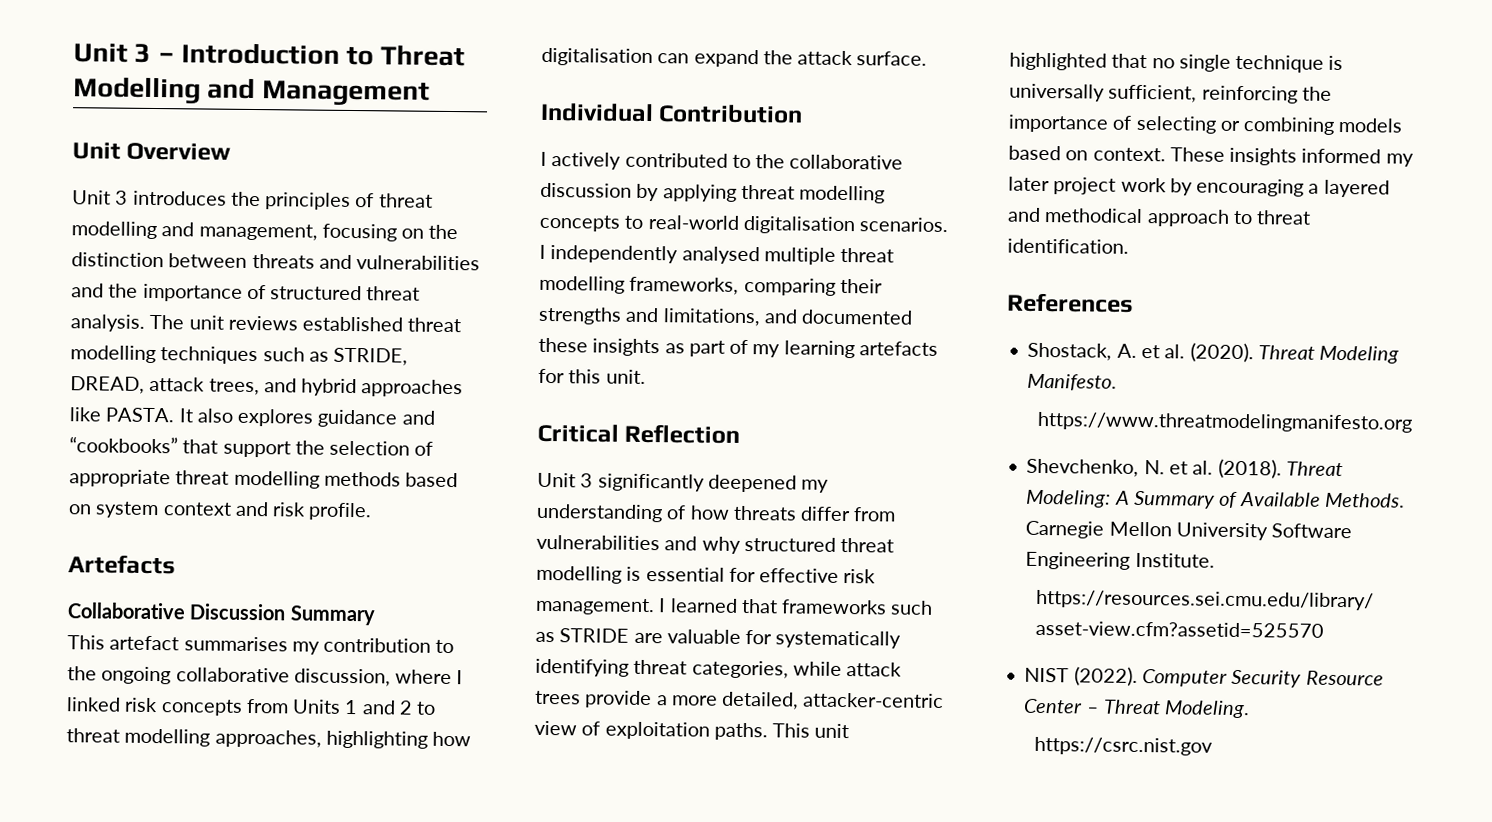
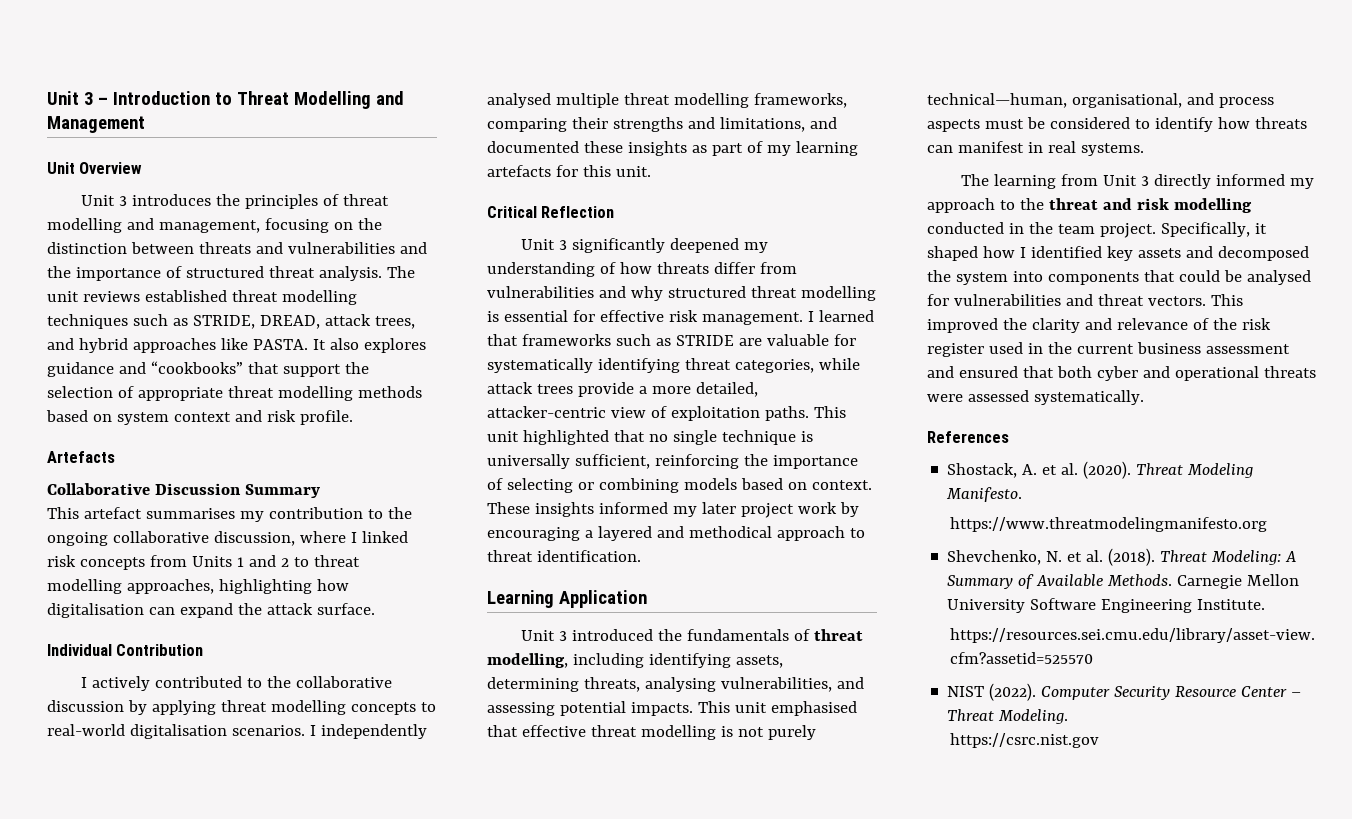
(1129, 246) none -> [487,590,647,608] [521,629,864,641] [487,653,783,668] [487,677,864,692] [487,701,857,716] [487,725,816,740] [927,93,1274,108] [927,117,1307,132] [927,141,1144,156] [961,174,1315,189] [927,198,1252,213] [927,222,1267,238] [927,246,1309,261] [927,270,1311,285] [927,294,1243,306] [927,318,1271,333] [927,342,1290,357] [927,366,1316,381] [927,390,1144,405] // Learning Application // Unit 3 introduced the fundamentals of threat modelling, including identifying assets, determining threats, analysing vulnerabilities, and assessing potential impacts. This unit emphasised that effective threat modelling is not purely technical—human, organisational, and process aspects must be considered to identify how threats can manifest in real systems. // The learning from Unit 3 directly informed my approach to the threat and risk modelling conducted in the team project. Specifically, it shaped how I identified key assets and decomposed the system into components that could be analysed for vulnerabilities and threat vectors. This improved the clarity and relevance of the risk register used in the current business assessment and ensured that both cyber and operational threats were assessed systematically.

